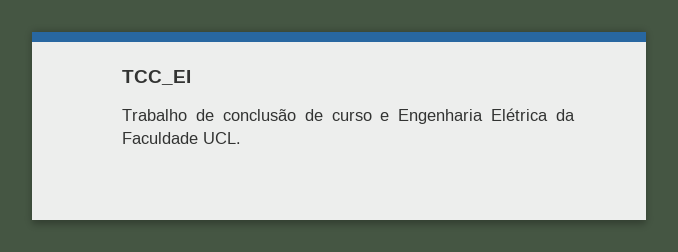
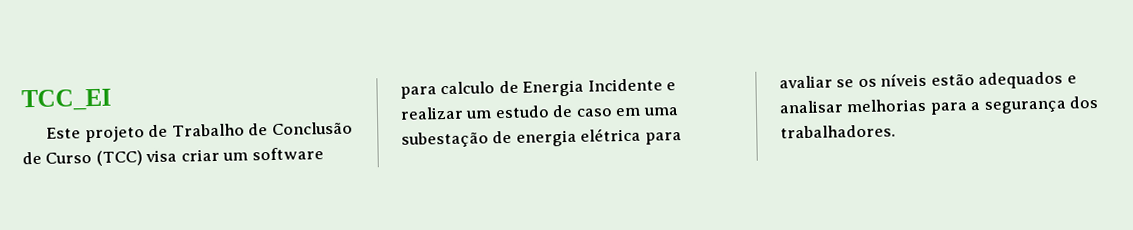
[122,108,575,124] [122,132,241,144] Trabalho de conclusão de curso e Engenharia Elétrica da Faculdade UCL. -> [46,121,353,143] [22,147,324,166] [400,78,677,99] [400,104,679,120] [401,127,682,148] [779,71,1077,90] [779,95,1099,115] [780,124,896,139] Este projeto de Trabalho de Conclusão de Curso (TCC) visa criar um software para calculo de Energia Incidente e realizar um estudo de caso em uma subestação de energia elétrica para avaliar se os níveis estão adequados e analisar melhorias para a segurança dos trabalhadores.

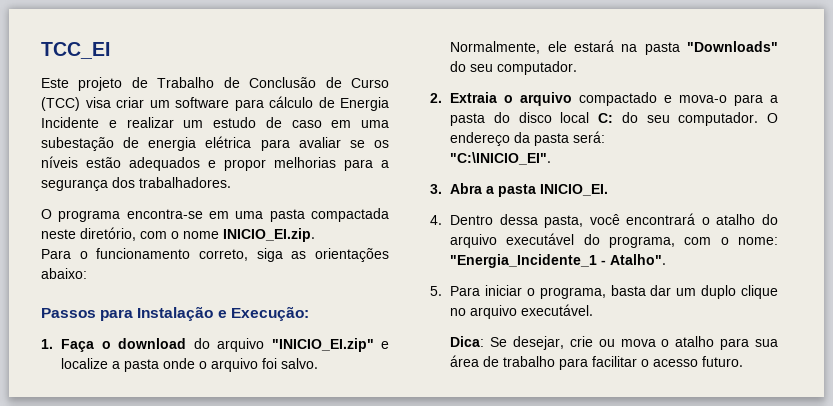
[440,81,496,95] calculo -> [269,96,313,108] cálculo
[779,100,843,114] analisar -> [224,159,266,171] propor
(896, 131) none -> [41,208,390,222] [41,227,315,242] [41,248,389,262] [41,268,87,279] [41,306,309,321] [41,338,389,352] [61,358,319,372] [450,40,778,55] [450,61,578,75] [430,92,778,106] [450,112,778,126] [450,131,606,146] [450,152,552,165] [430,183,609,197] [430,213,778,228] [450,233,778,248] [450,254,667,268] [430,285,778,299] [450,304,594,319] [450,336,778,350] [450,355,744,370] // O programa encontra-se em uma pasta compactada neste diretório, com o nome INICIO_EI.zip. // Para o funcionamento correto, siga as orientações abaixo: // Passos para Instalação e Execução: // 1. Faça o download do arquivo "INICIO_EI.zip" e localize a pasta onde o arquivo foi salvo. Normalmente, ele estará na pasta "Downloads" do seu computador. // 2. Extraia o arquivo compactado e mova-o para a pasta do disco local C: do seu computador. O endereço da pasta será: // "C:\INICIO_EI". // 3. Abra a pasta INICIO_EI. // 4. Dentro dessa pasta, você encontrará o atalho do arquivo executável do programa, com o nome: "Energia_Incidente_1 - Atalho". // 5. Para iniciar o programa, basta dar um duplo clique no arquivo executável. // Dica: Se desejar, crie ou mova o atalho para sua área de trabalho para facilitar o acesso futuro.

